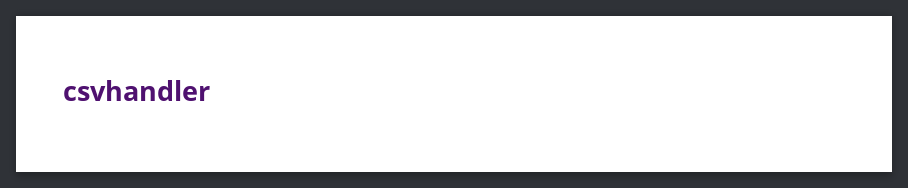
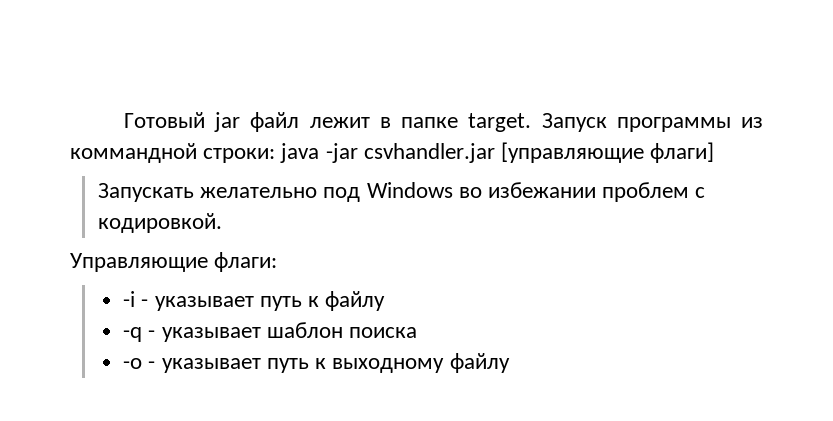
[63,80,210,101] csvhandler -> [124,112,763,132] [70,142,715,163] [97,182,706,202] [97,213,222,233] [70,252,278,272] [123,291,386,311] [123,322,418,342] [123,353,510,373] Готовый jar файл лежит в папке target. Запуск программы из коммандной строки: java -jar csvhandler.jar [управляющие флаги] // Запускать желательно под Windows во избежании проблем с кодировкой. // Управляющие флаги: // -i - указывает путь к файлу // -q - указывает шаблон поиска // -o - указывает путь к выходному файлу

